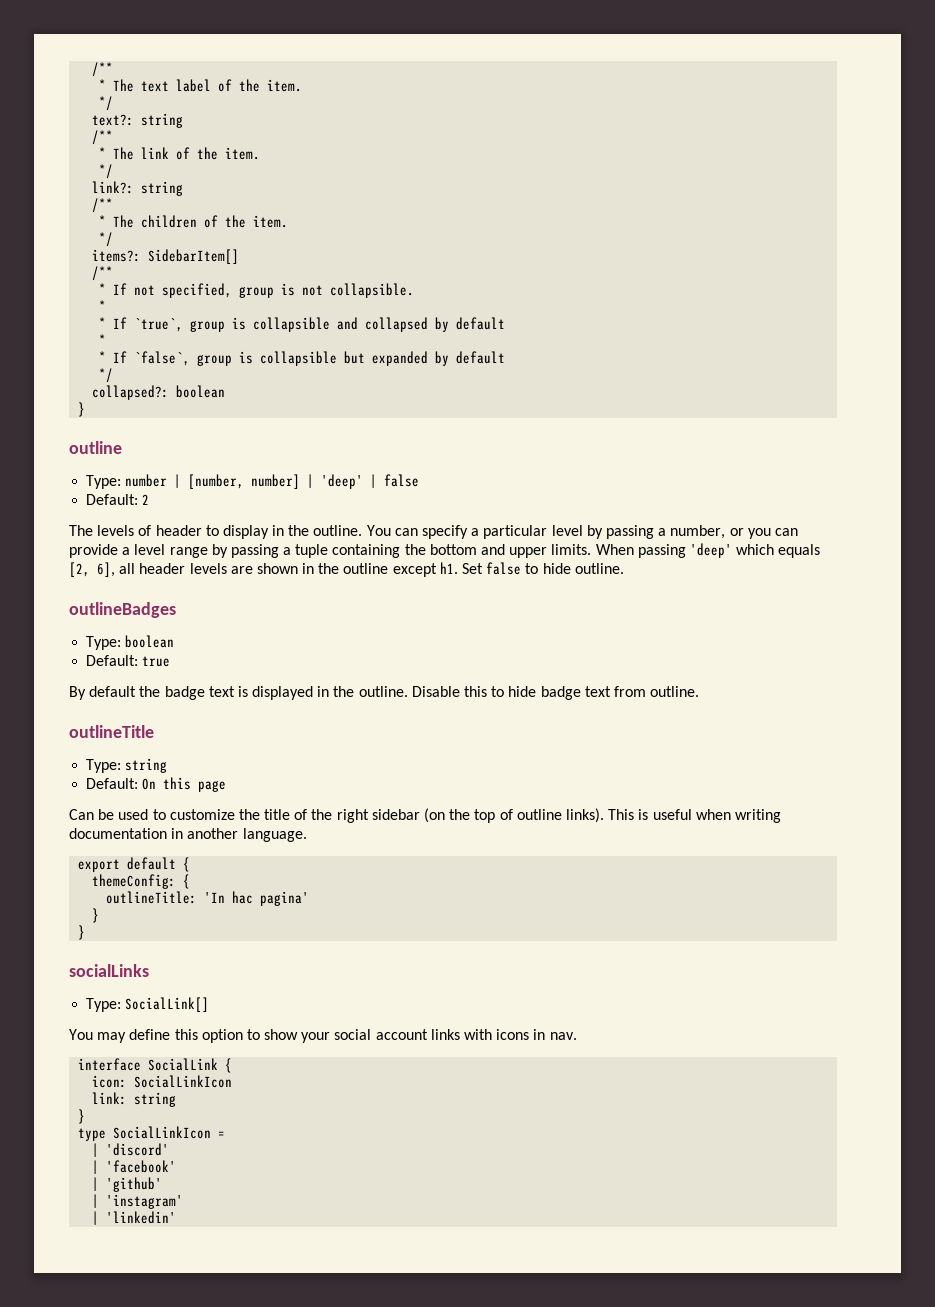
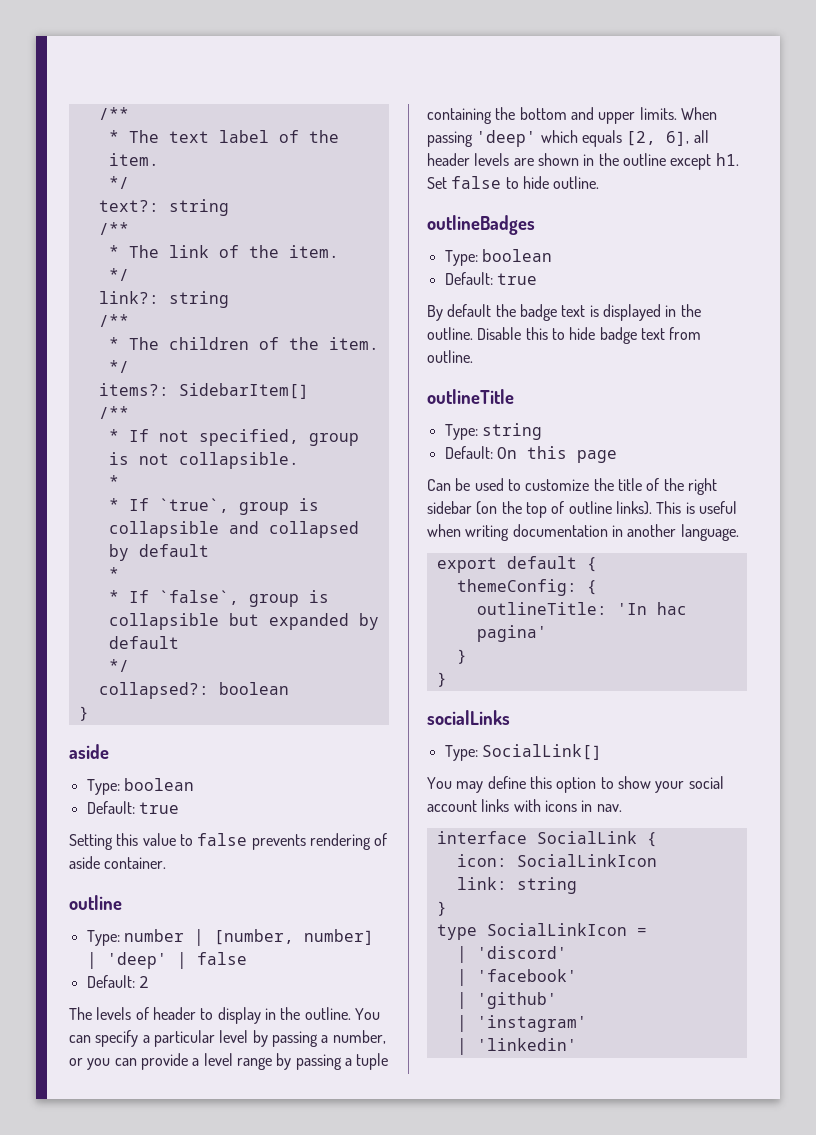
(86, 409) none -> [69,744,109,759] [86,778,194,795] [86,801,179,814] [69,833,388,850] [69,856,167,869] // aside // Type: boolean // Default: true // Setting this value to false prevents rendering of aside container.

